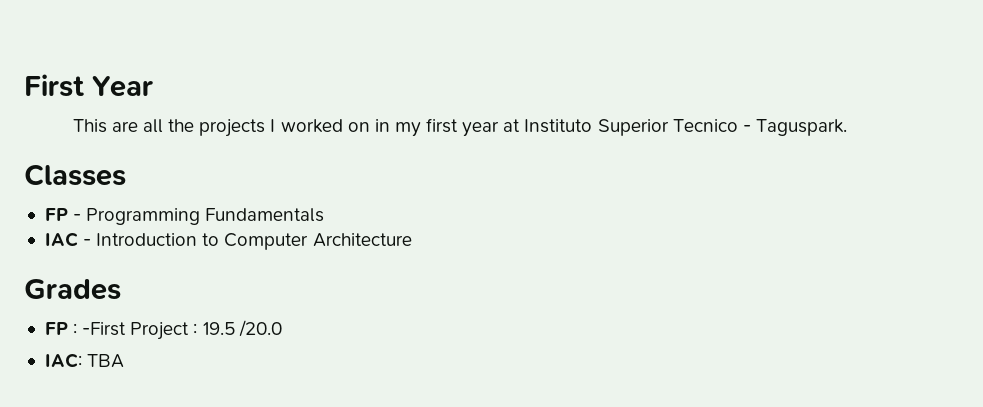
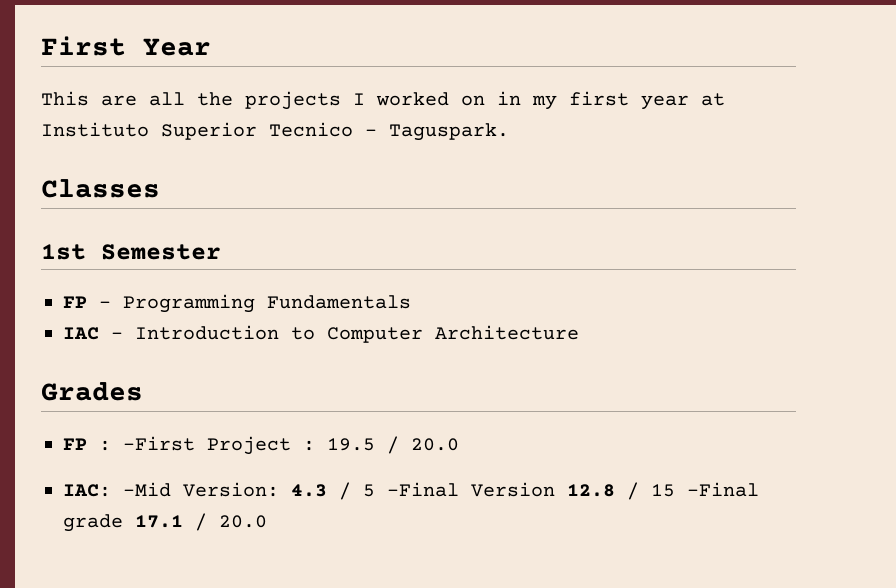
(126, 175) none -> [41,244,221,260] // 1st Semester
[238,320,282,337] /20.0 -> [387,436,459,454] / 20.0
[87,354,125,368] TBA -> [123,482,759,500] [63,513,267,532] -Mid Version: 4.3 / 5 -Final Version 12.8 / 15 -Final grade 17.1 / 20.0

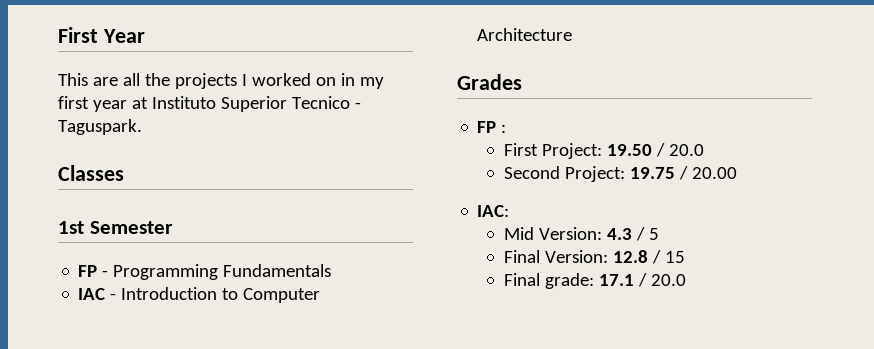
[123,436,459,455] -First Project : 19.5 / 20.0 -> [503,143,704,159] [503,166,737,182] // First Project: 19.50 / 20.0 // Second Project: 19.75 / 20.00
[123,482,171,497] -Mid -> [503,227,534,240] // Mid
[387,482,555,497] -Final Version -> [503,250,608,263] // Final Version:
[687,482,759,497] [63,514,123,532] -Final grade -> [503,273,594,289] // Final grade:

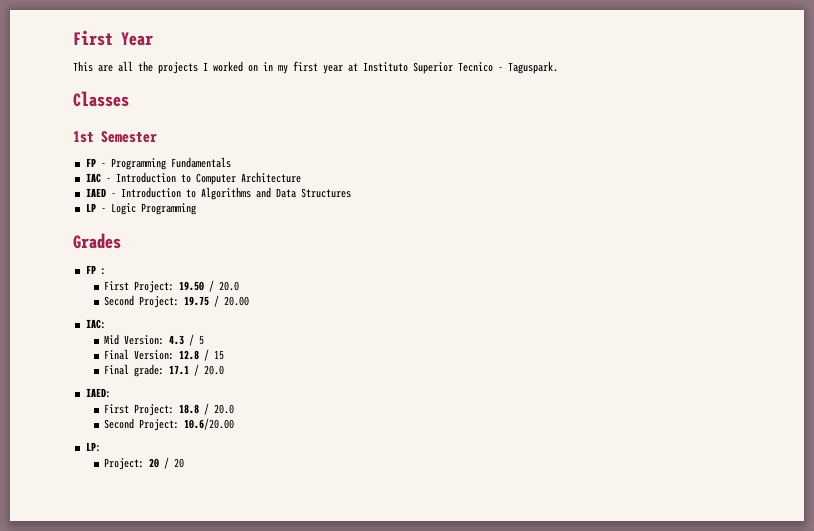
(573, 34) none -> [85,187,351,200] [85,203,196,215] // IAED - Introduction to Algorithms and Data Structures // LP - Logic Programming
(686, 280) none -> [85,388,111,398] [104,403,235,416] [104,418,235,431] [85,442,101,452] [104,457,185,470] // IAED: // First Project: 18.8 / 20.0 // Second Project: 10.6/20.00 // LP: // Project: 20 / 20

